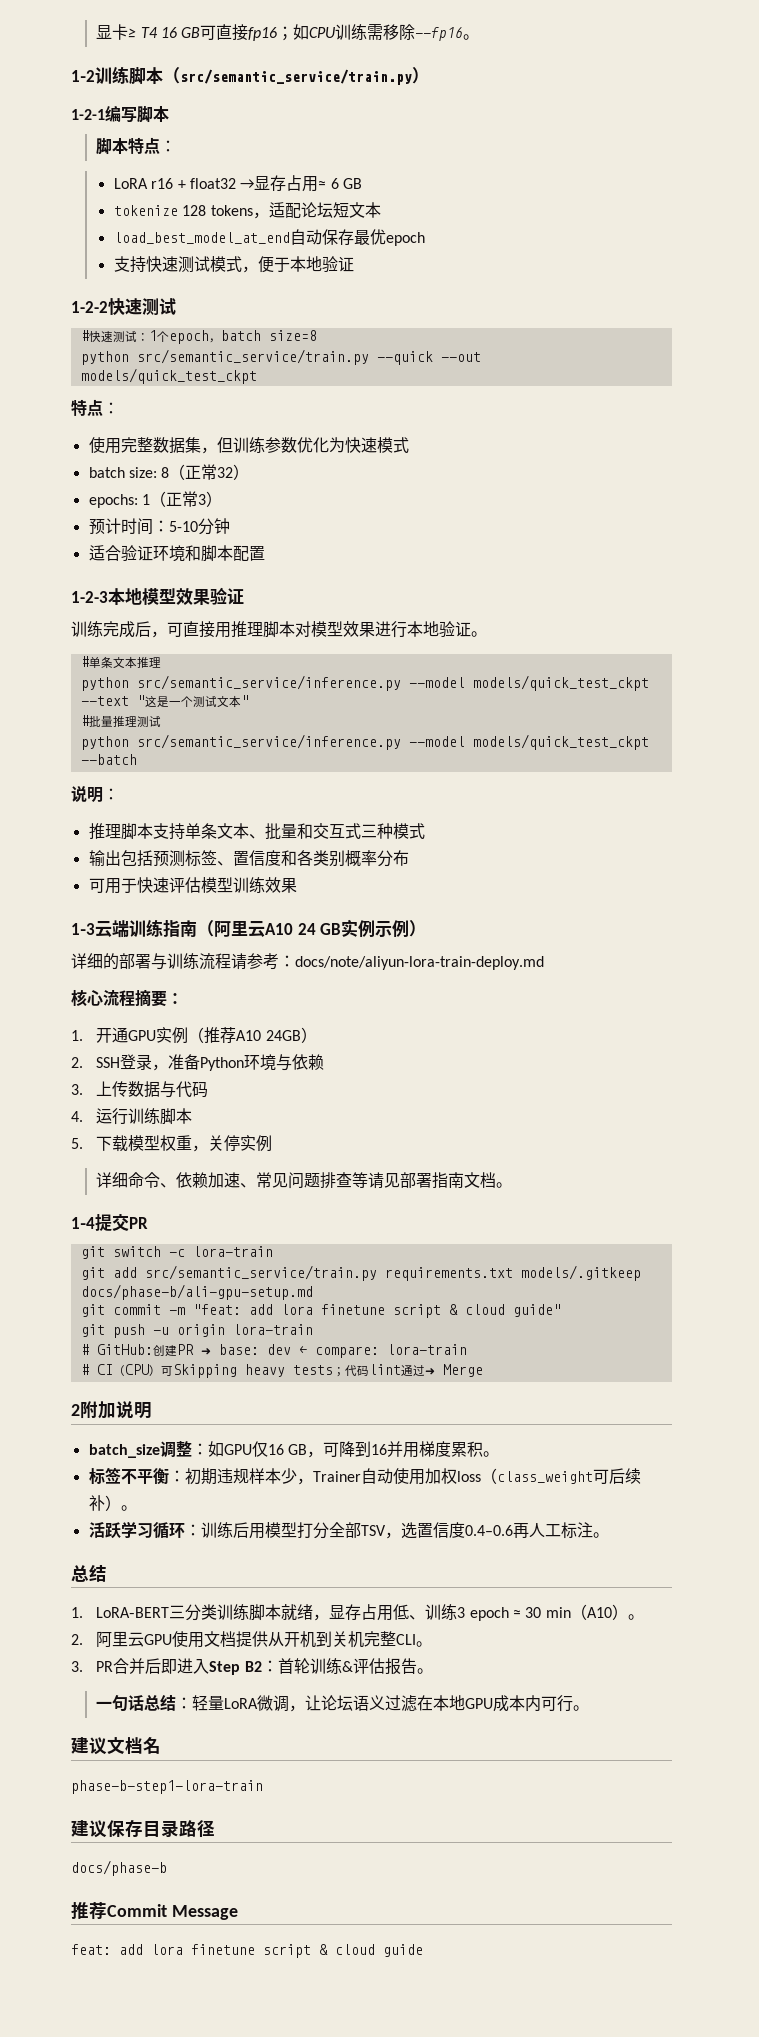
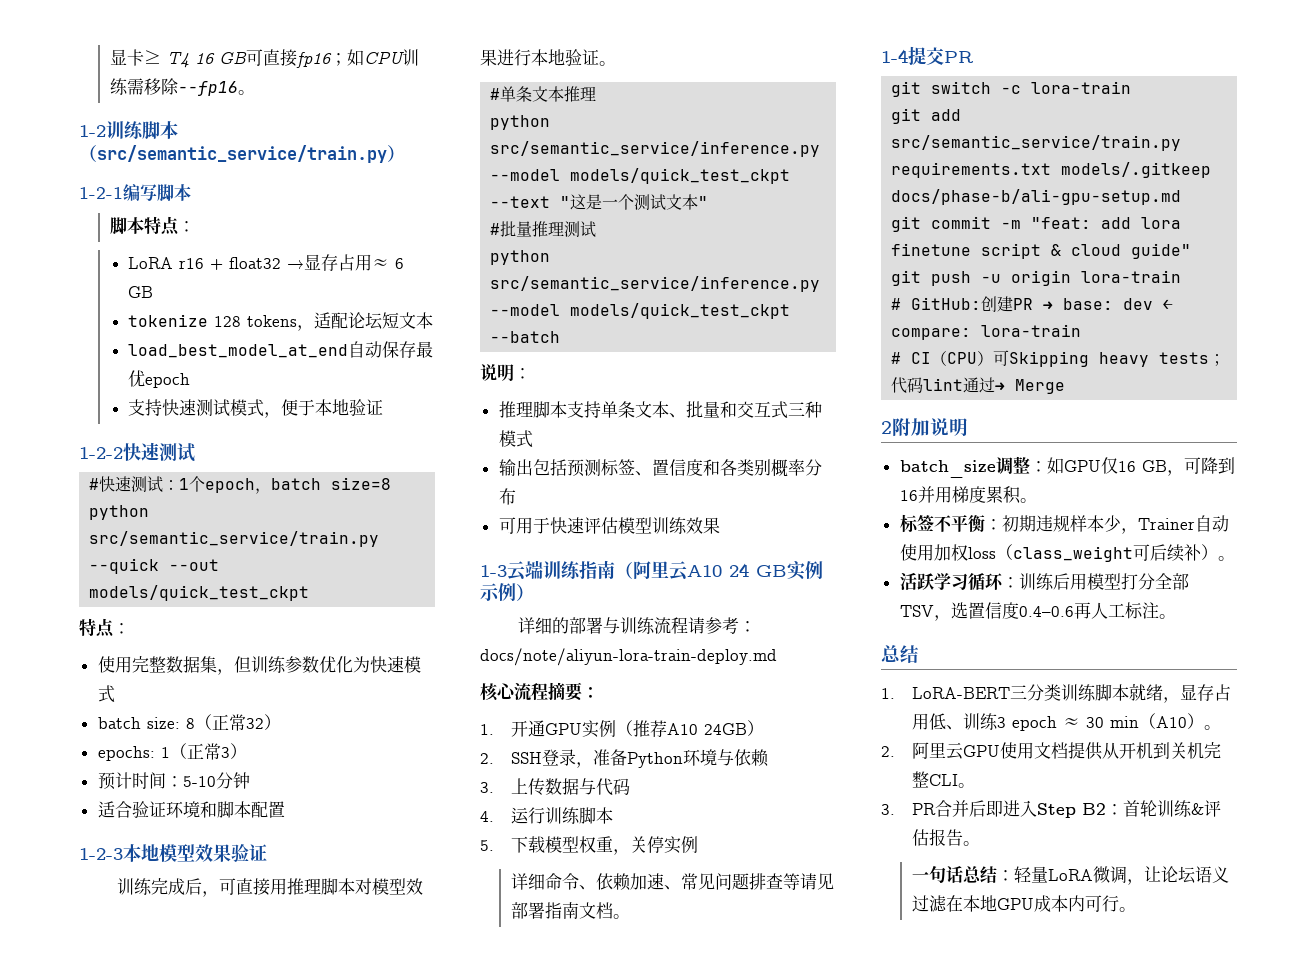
[71,1737,161,1755] [71,1780,263,1794] [71,1819,215,1838] [71,1860,167,1876] [71,1901,238,1920] [71,1944,423,1958] // 建议文档名 // phase-b-step1-lora-train // 建议保存目录路径 // docs/phase-b // 推荐Commit Message // feat: add lora finetune script & cloud guide -> (1136, 909) none

